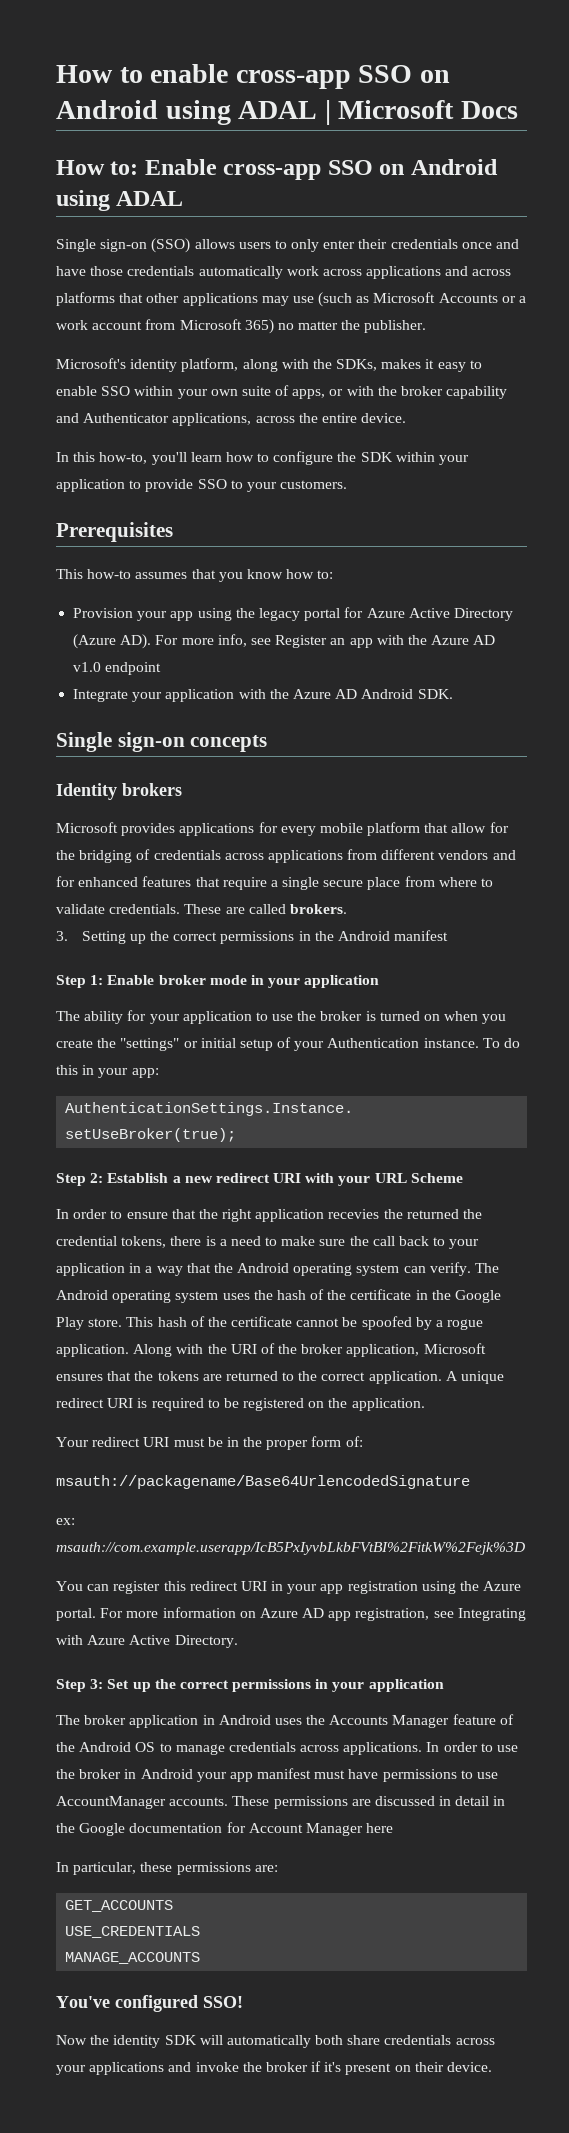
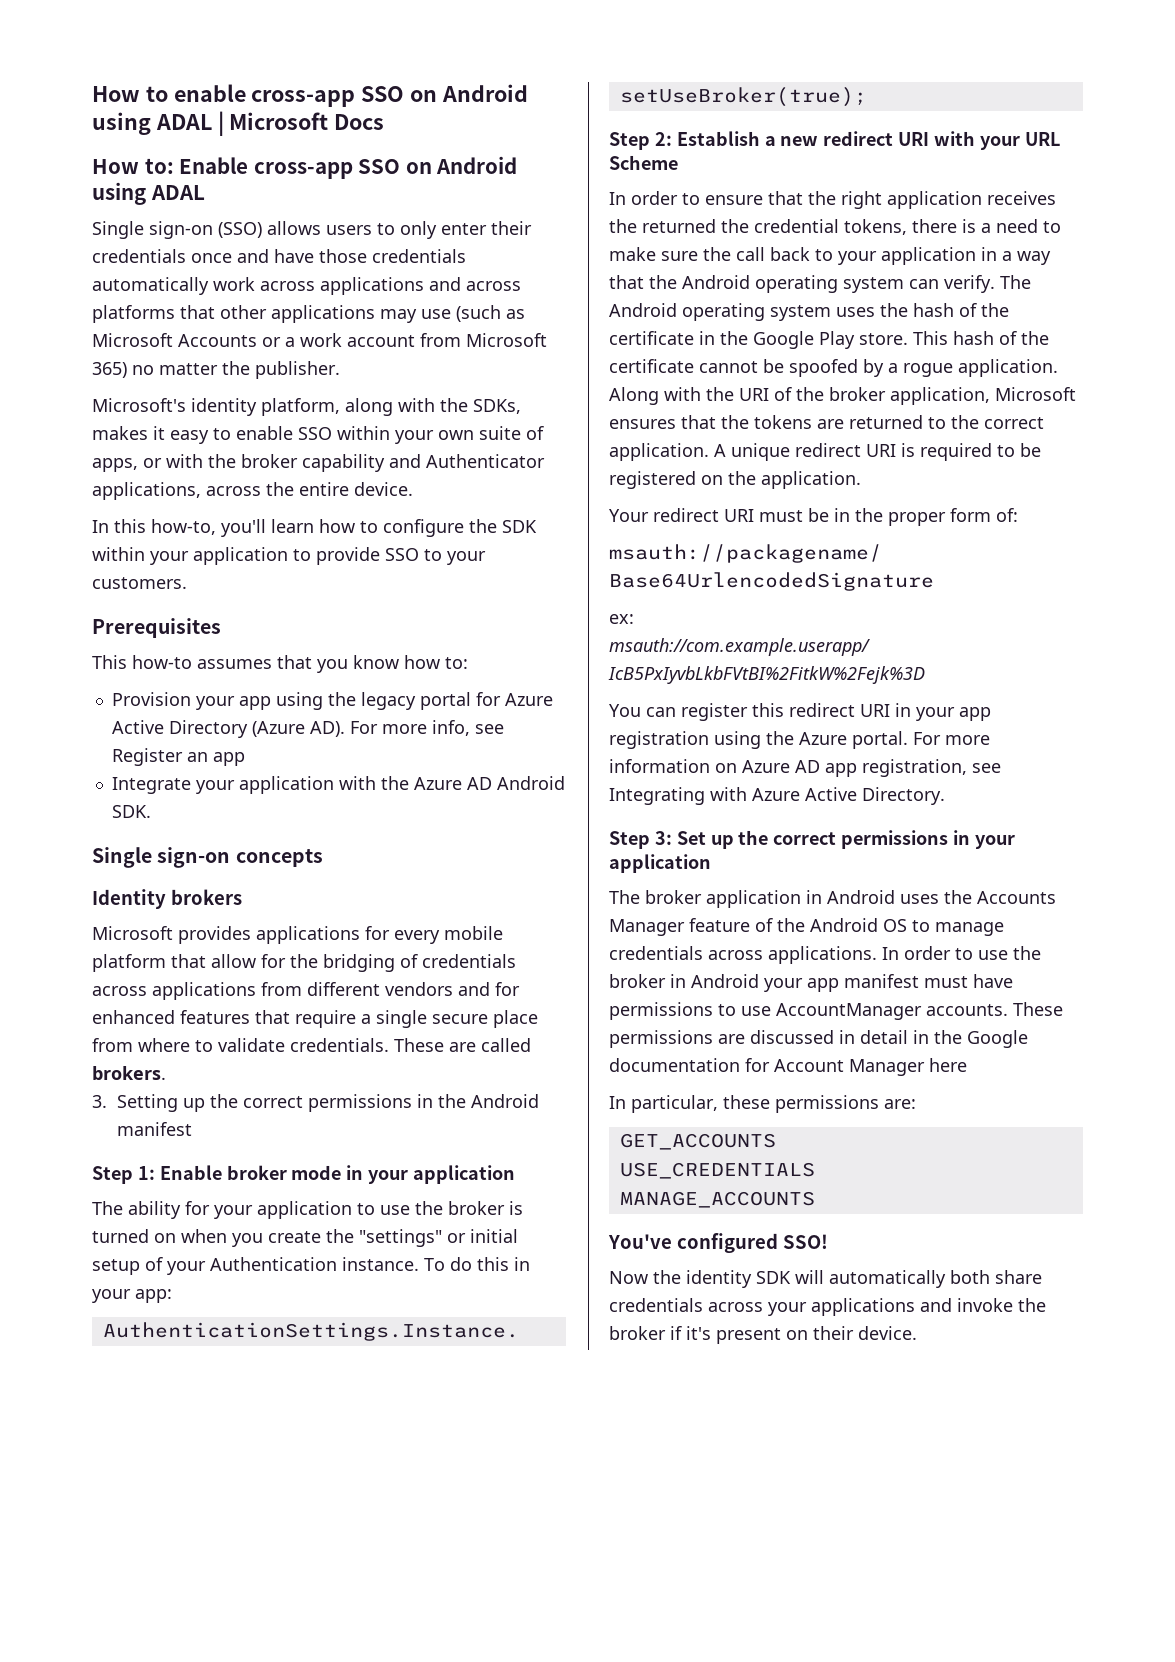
[376,635,496,645] [73,662,162,675] with the Azure AD v1.0 endpoint -> (245, 759) none
[328,1209,380,1219] recevies -> [987,191,1056,205] receives

